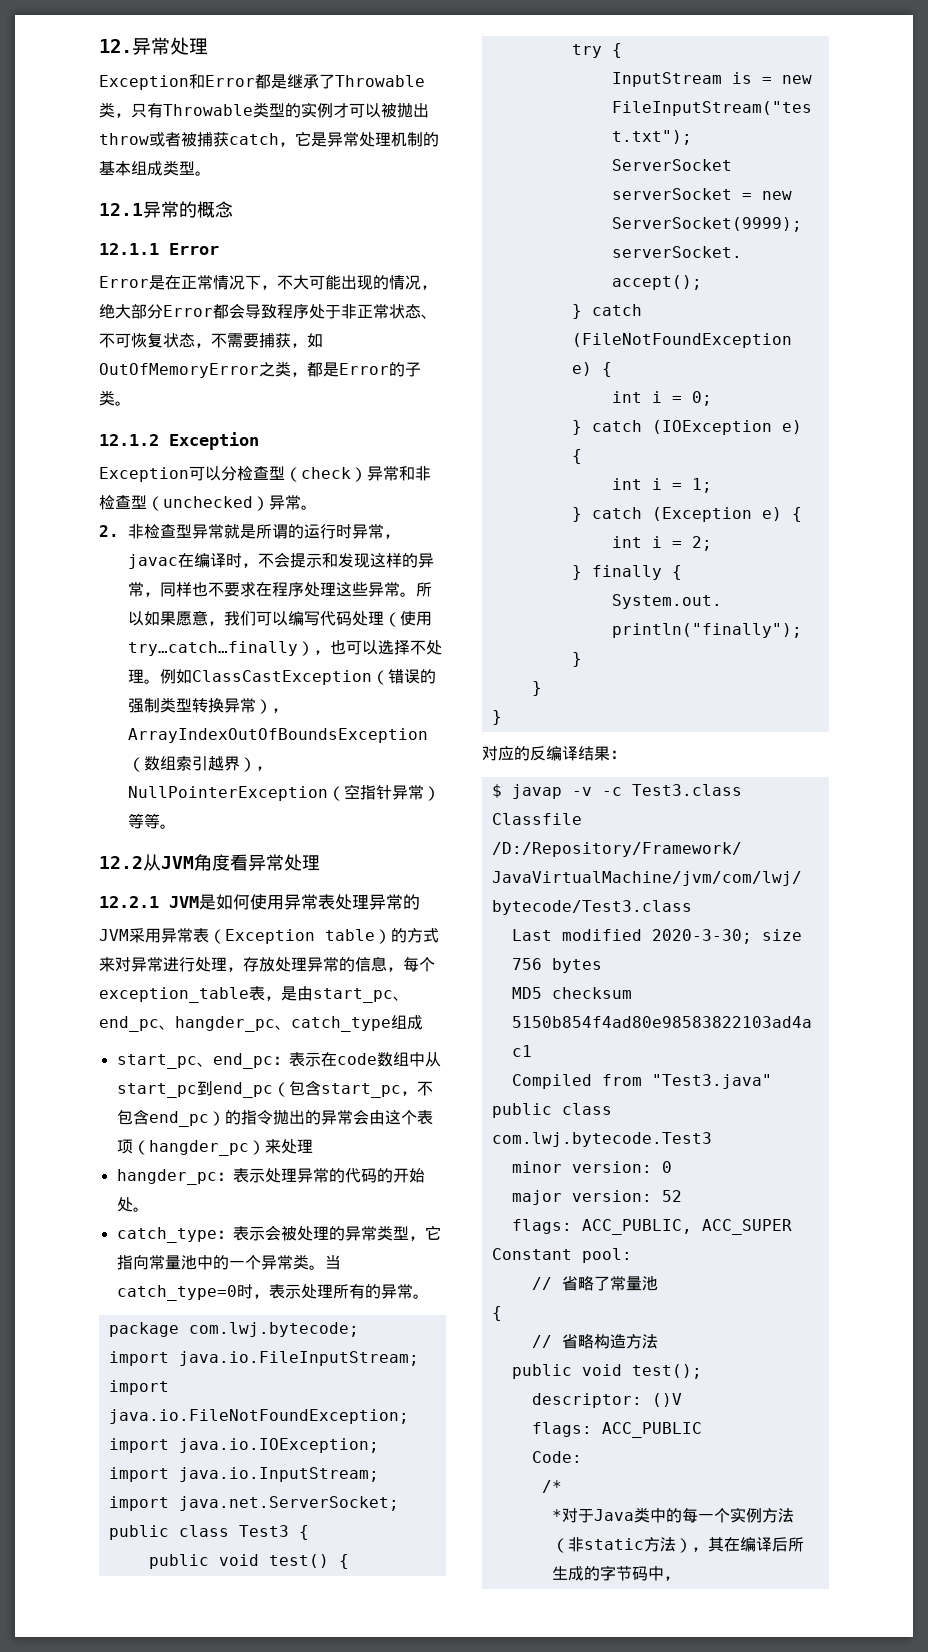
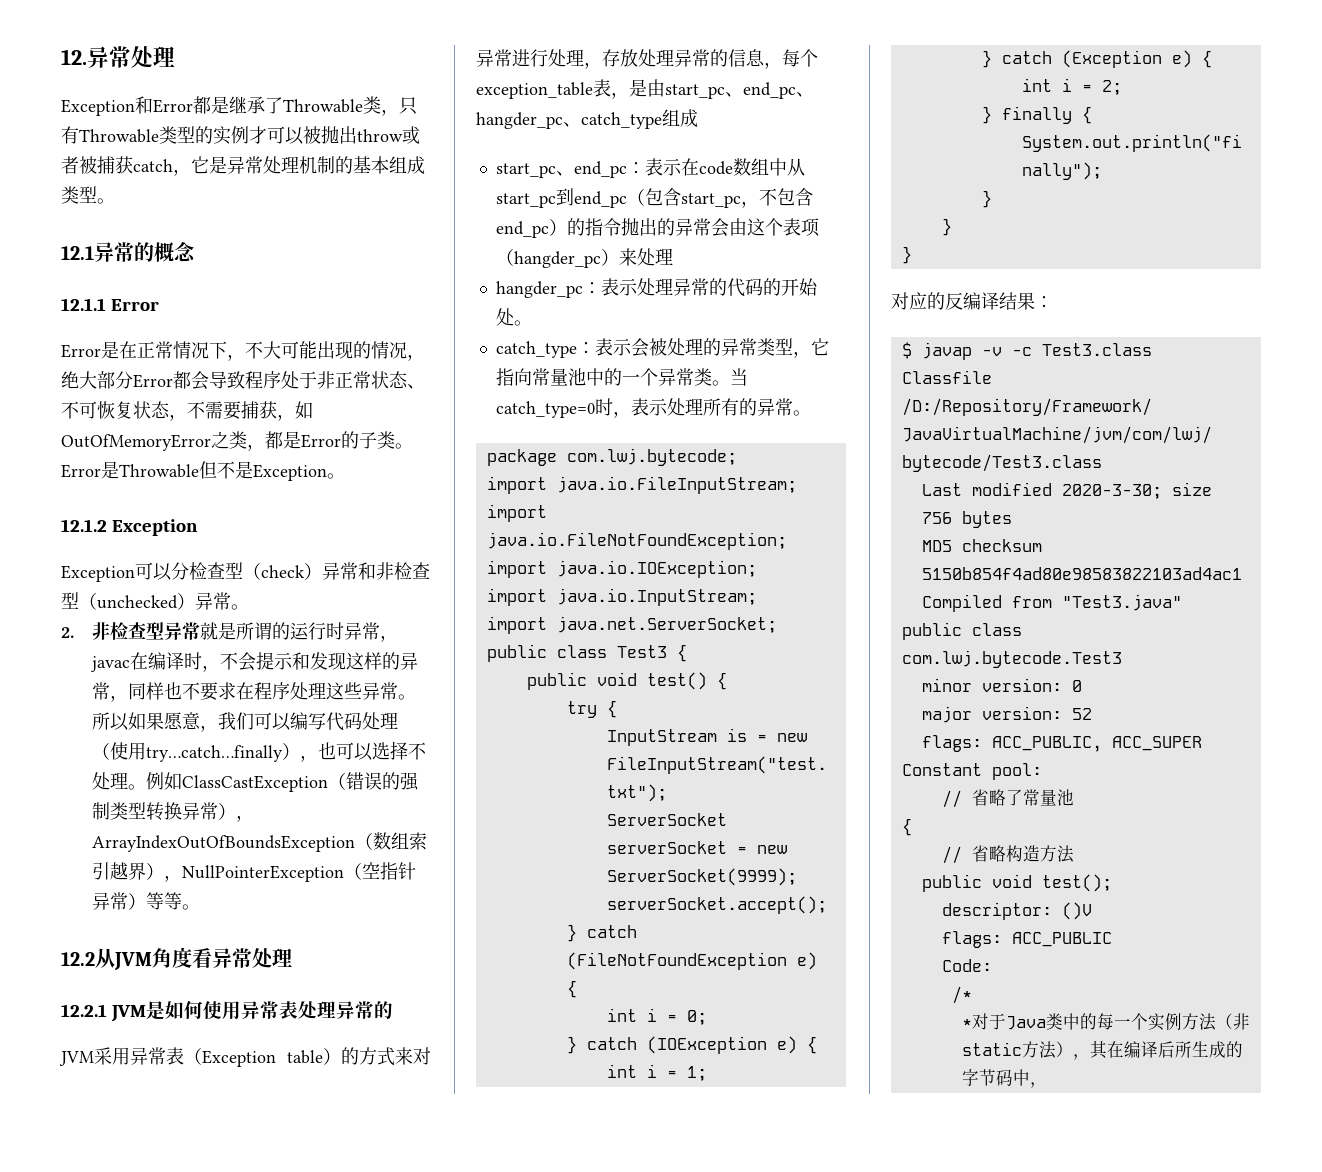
(131, 403) none -> [61,461,345,481] Error是Throwable但不是Exception。

